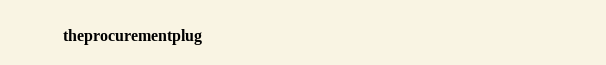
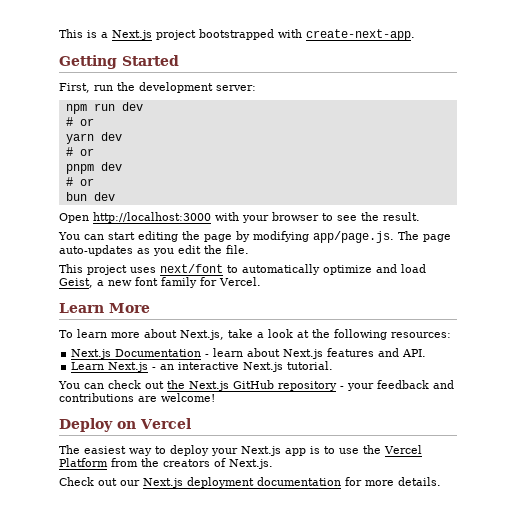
[63,29,202,45] theprocurementplug -> [59,29,415,41] [59,55,179,69] [59,82,256,93] [65,102,143,114] [65,117,94,126] [65,132,122,144] [65,147,94,156] [65,162,122,174] [65,177,94,186] [65,192,115,201] [59,212,420,223] [58,231,451,243] [59,245,249,256] [59,264,426,275] [59,277,261,288] [59,303,150,313] [59,329,451,340] [71,348,427,359] [71,361,334,372] [58,380,454,391] [59,393,215,402] [59,418,191,432] [59,445,422,456] [59,458,273,469] [59,477,441,488] This is a Next.js project bootstrapped with create-next-app. // Getting Started // First, run the development server: // npm run dev // # or // yarn dev // # or // pnpm dev // # or // bun dev // Open http://localhost:3000 with your browser to see the result. // You can start editing the page by modifying app/page.js. The page auto-updates as you edit the file. // This project uses next/font to automatically optimize and load Geist, a new font family for Vercel. // Learn More // To learn more about Next.js, take a look at the following resources: // Next.js Documentation - learn about Next.js features and API. // Learn Next.js - an interactive Next.js tutorial. // You can check out the Next.js GitHub repository - your feedback and contributions are welcome! // Deploy on Vercel // The easiest way to deploy your Next.js app is to use the Vercel Platform from the creators of Next.js. // Check out our Next.js deployment documentation for more details.

